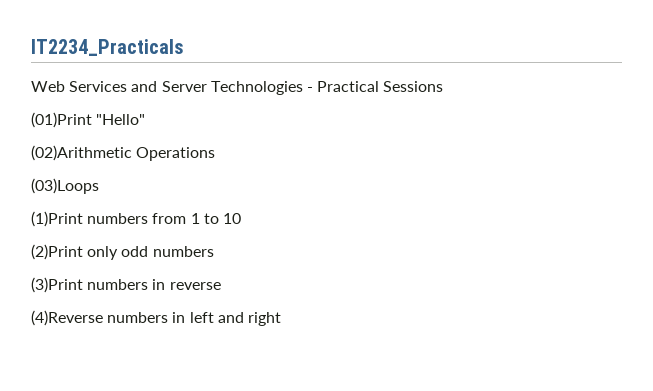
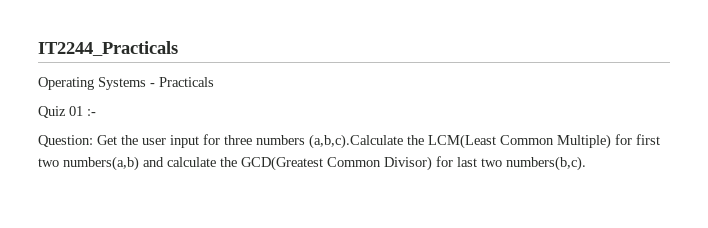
[31,39,184,56] [31,81,444,95] [31,112,146,128] [31,145,216,161] [31,178,99,194] [31,211,241,227] [31,244,214,260] [31,277,221,293] [31,310,281,326] IT2234_Practicals // Web Services and Server Technologies - Practical Sessions // (01)Print "Hello" // (02)Arithmetic Operations // (03)Loops // (1)Print numbers from 1 to 10 // (2)Print only odd numbers // (3)Print numbers in reverse // (4)Reverse numbers in left and right -> [38,41,178,56] [38,77,214,90] [38,106,96,118] [38,134,660,149] [38,156,586,171] IT2244_Practicals // Operating Systems - Practicals // Quiz 01 :- // Question: Get the user input for three numbers (a,b,c).Calculate the LCM(Least Common Multiple) for first two numbers(a,b) and calculate the GCD(Greatest Common Divisor) for last two numbers(b,c).

